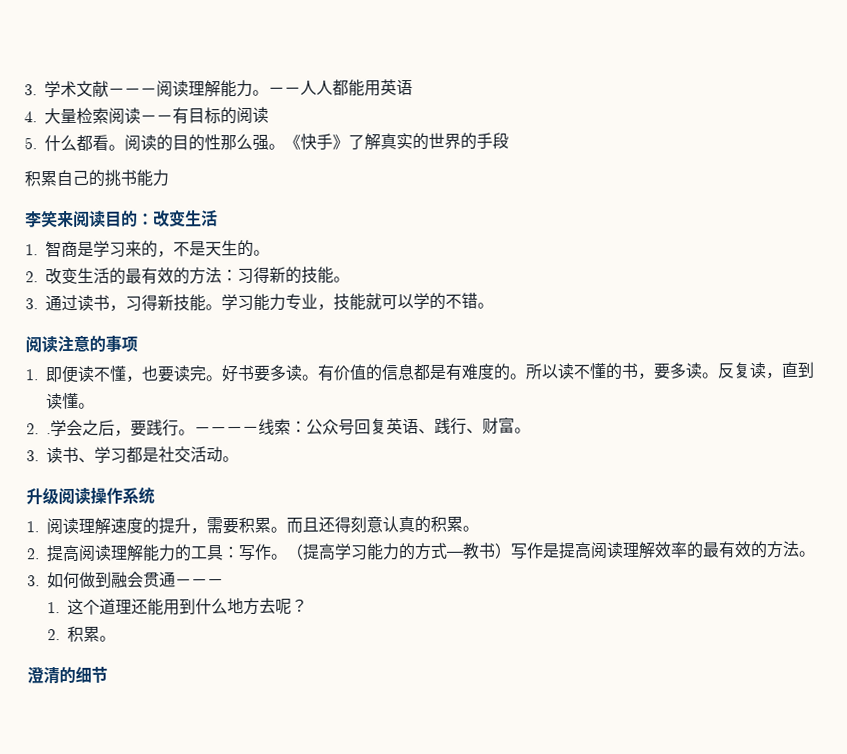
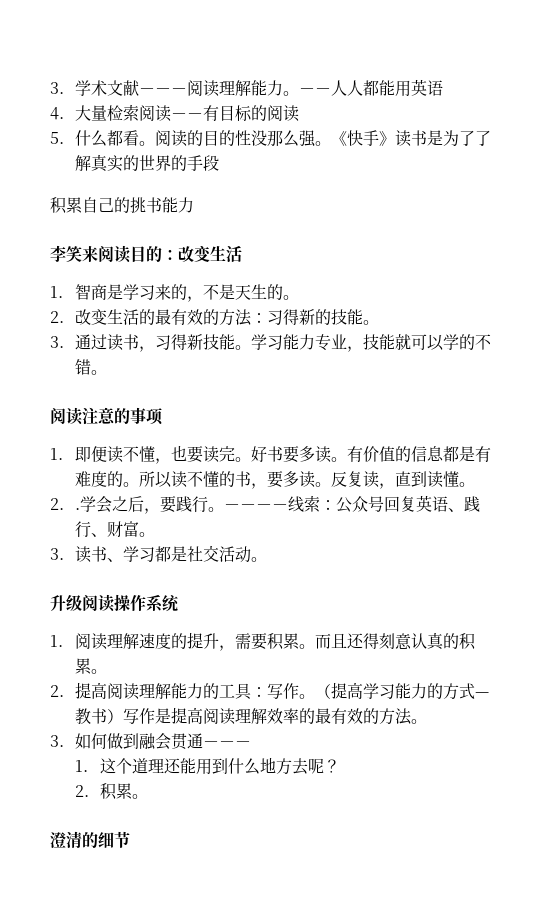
(221, 142) none -> [250,130,267,146] 没
(349, 142) none -> [394,130,475,147] 读书是为了

